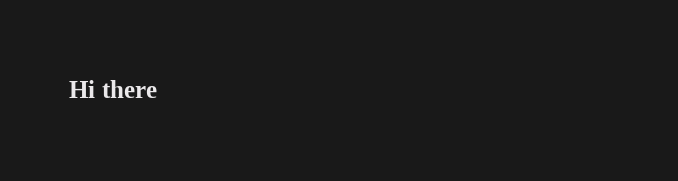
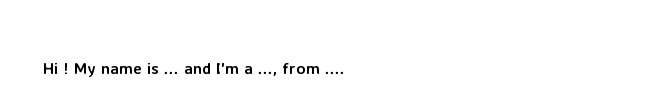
[101,80,157,98] there -> [63,63,345,77] ! My name is ... and I'm a ..., from ....

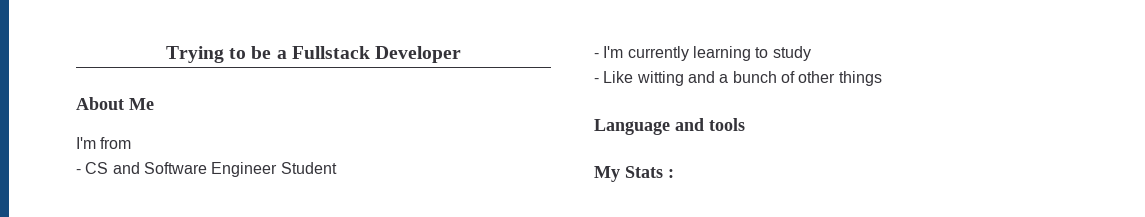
[43,63,345,77] Hi ! My name is ... and I'm a ..., from .... -> [165,46,462,63] [76,97,154,110] [76,137,132,149] [76,162,337,177] [594,46,811,61] [594,71,882,86] [594,118,745,135] [594,166,674,182] Trying to be a Fullstack Developer // About Me // I'm from // - CS and Software Engineer Student // - I'm currently learning to study // - Like witting and a bunch of other things // Language and tools // My Stats :

